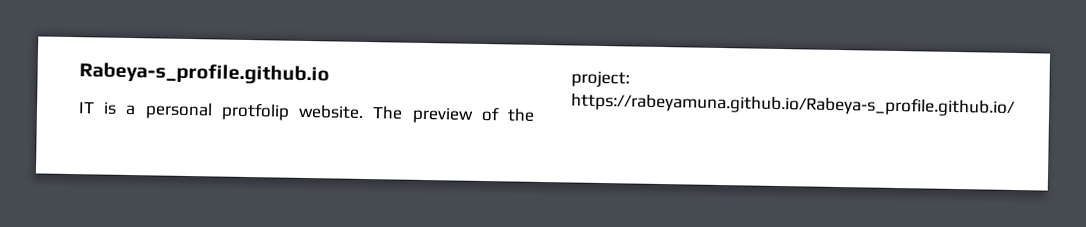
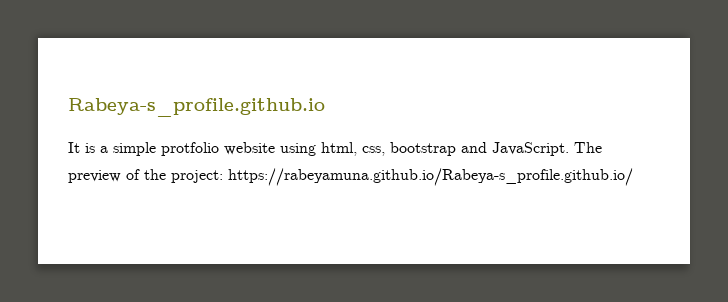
[78,101,95,114] IT -> [68,142,80,153] It
[144,102,365,121] personal protfolip website. -> [113,142,569,156] simple protfolio website using html, css, bootstrap and JavaScript.

